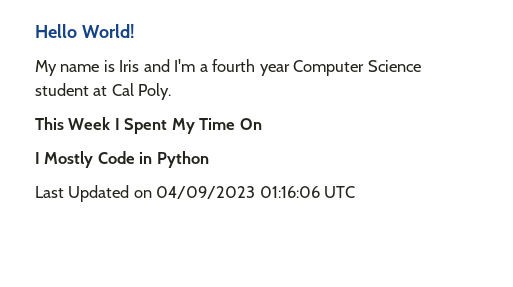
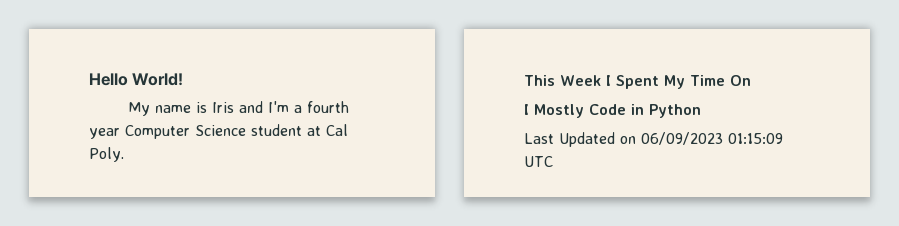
[156,186,320,199] 04/09/2023 01:16:06 -> [641,132,783,145] 06/09/2023 01:15:09

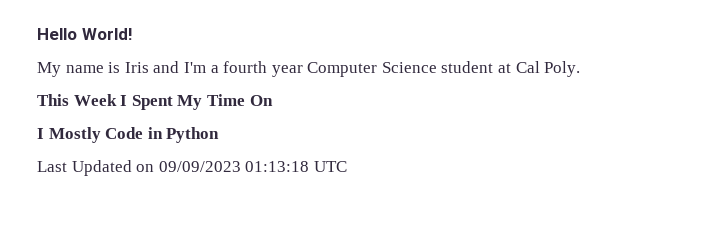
[641,132,783,145] 06/09/2023 01:15:09 -> [158,161,310,172] 09/09/2023 01:13:18

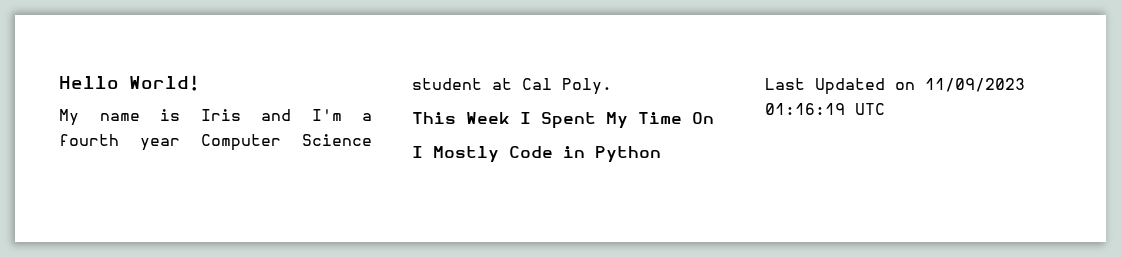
[158,161,310,172] 09/09/2023 01:13:18 -> [925,78,1025,92] [765,103,845,115] 11/09/2023 01:16:19

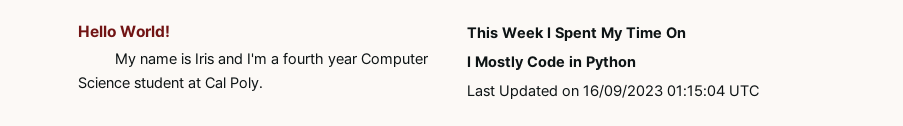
[925,78,1025,92] [765,103,845,115] 11/09/2023 01:16:19 -> [583,84,726,98] 16/09/2023 01:15:04

